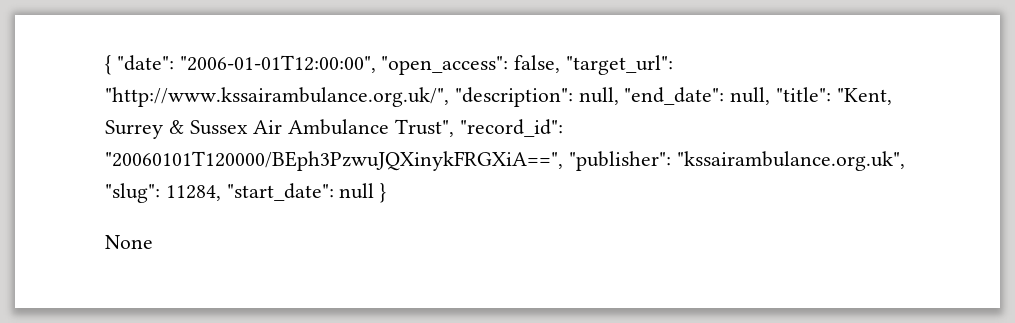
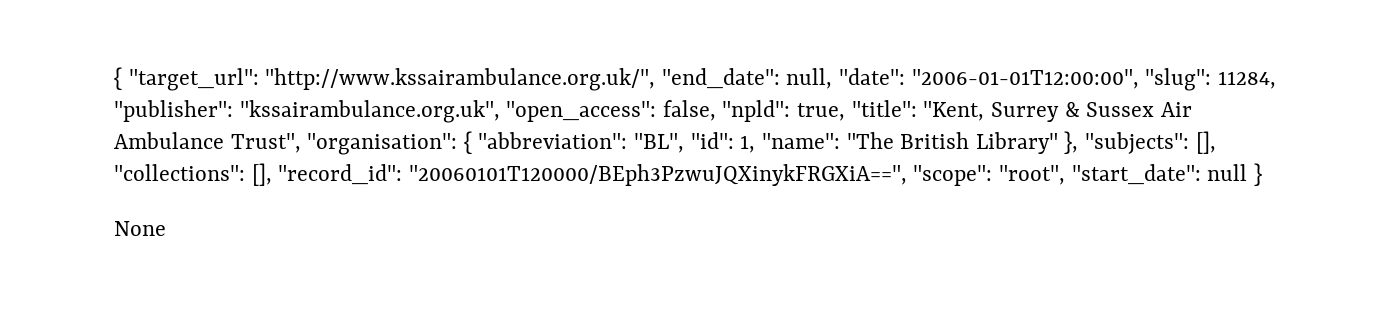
[105,55,674,75] [105,87,771,107] { "date": "2006-01-01T12:00:00", "open_access": false, "target_url": "http://www.kssairambulance.org.uk/", "description": null, "end_date": null, -> [114,67,1276,91] [114,100,846,123] { "target_url": "http://www.kssairambulance.org.uk/", "end_date": null, "date": "2006-01-01T12:00:00", "slug": 11284, "publisher": "kssairambulance.org.uk", "open_access": false, "npld": true,
[459,119,563,137] [105,151,905,171] [105,183,221,203] "record_id": "20060101T120000/BEph3PzwuJQXinykFRGXiA==", "publisher": "kssairambulance.org.uk", "slug": 11284, -> [307,131,1216,155] [114,163,1066,186] "organisation": { "abbreviation": "BL", "id": 1, "name": "The British Library" }, "subjects": [], "collections": [], "record_id": "20060101T120000/BEph3PzwuJQXinykFRGXiA==", "scope": "root",

